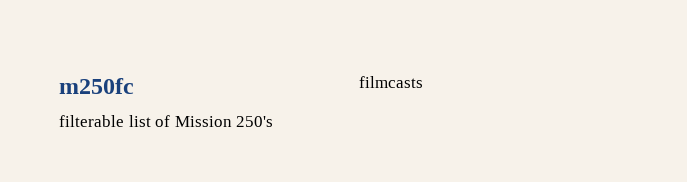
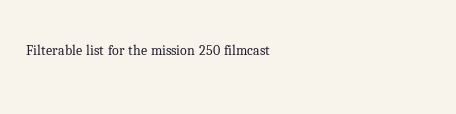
[59,78,134,94] [59,115,274,127] [359,76,423,88] m250fc // filterable list of Mission 250's filmcasts -> [26,44,270,55] Filterable list for the mission 250 filmcast

